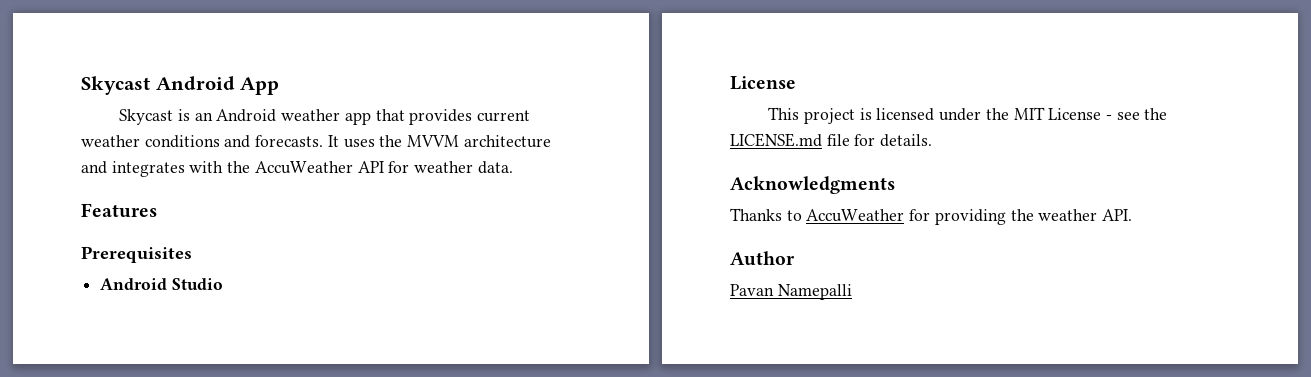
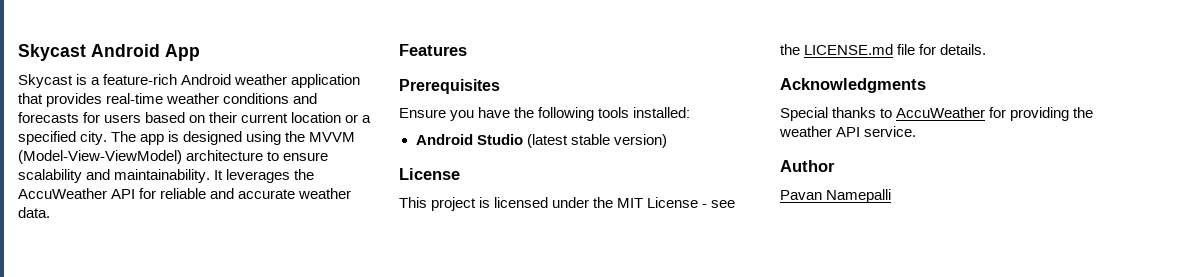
[194,112,213,121] an -> [91,74,178,85] a feature-rich
[344,112,371,125] app -> [291,74,361,88] application
[477,110,531,122] current -> [106,93,164,104] real-time
[255,135,551,148] [81,161,224,177] forecasts. It uses the MVVM architecture and integrates with -> [18,112,372,123] [18,131,356,145] [18,150,329,164] [18,169,291,183] forecasts for users based on their current location or a specified city. The app is designed using the MVVM (Model-View-ViewModel) architecture to ensure scalability and maintainability. It leverages
(410, 167) none -> [160,188,296,199] reliable and accurate
(192, 254) none -> [399,107,691,121] // Ensure you have the following tools installed:
(223, 284) none -> [526,134,667,148] (latest stable version)
[730,208,782,221] Thanks -> [780,107,877,121] Special thanks
[1102,209,1133,221] API. -> [836,126,917,137] API service.

